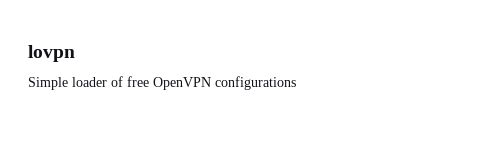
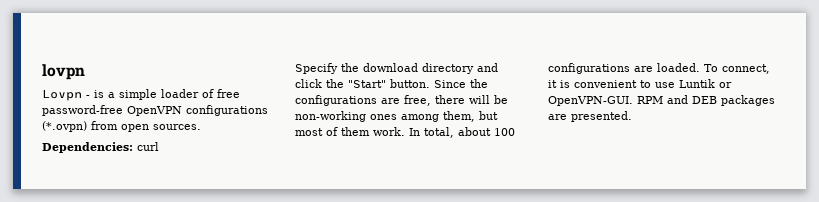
[28,77,68,90] Simple -> [42,89,157,101] Lovpn - is a simple
(149, 81) none -> [42,105,123,116] password-free
(296, 83) none -> [42,121,201,132] [42,142,159,153] [295,63,498,74] [295,79,488,88] [295,95,508,106] [295,111,498,122] [295,127,515,138] [548,63,770,74] [548,79,732,88] [548,95,775,106] [548,111,632,122] (*.ovpn) from open sources. // Dependencies: curl // Specify the download directory and click the "Start" button. Since the configurations are free, there will be non-working ones among them, but most of them work. In total, about 100 configurations are loaded. To connect, it is convenient to use Luntik or OpenVPN-GUI. RPM and DEB packages are presented.

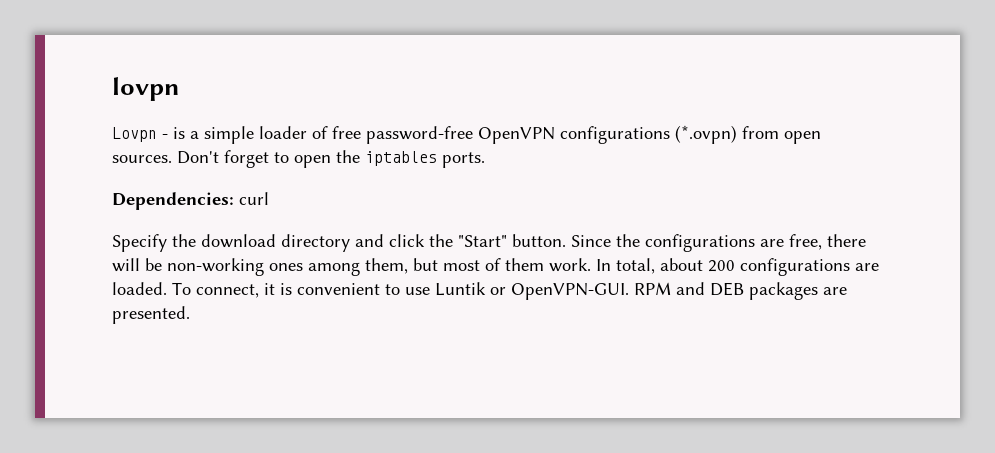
(201, 127) none -> [177,150,485,168] Don't forget to open the iptables ports.
[494,128,515,136] 100 -> [708,260,735,272] 200

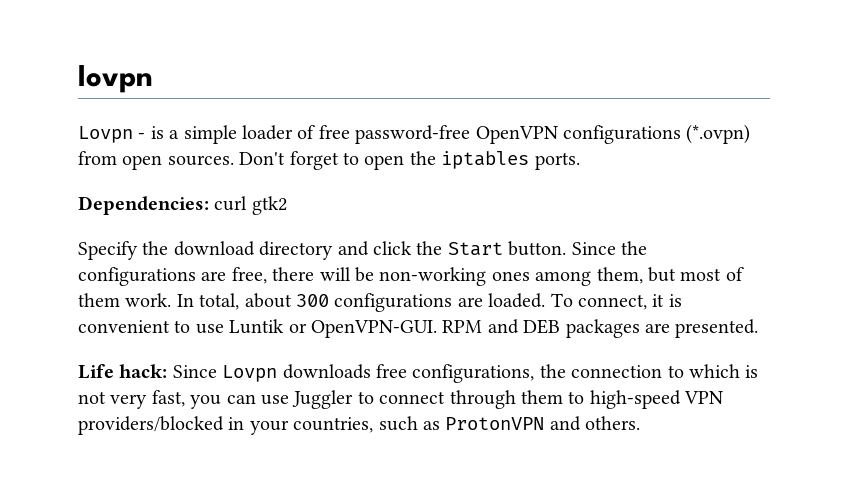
(269, 198) none -> [251,196,287,215] gtk2
[458,235,507,247] "Start" -> [447,242,503,256] Start
[708,260,735,272] 200 -> [296,294,329,307] 300
(190, 315) none -> [78,364,759,383] [78,390,724,409] [78,416,641,435] // Life hack: Since Lovpn downloads free configurations, the connection to which is not very fast, you can use Juggler to connect through them to high-speed VPN providers/blocked in your countries, such as ProtonVPN and others.

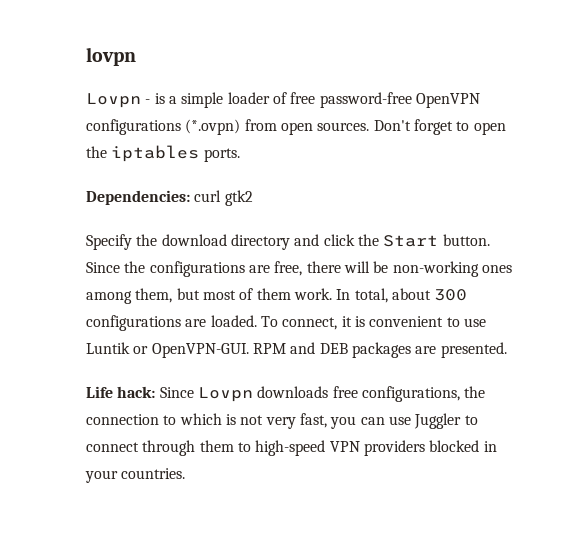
[78,416,641,435] providers/blocked in your countries, such as ProtonVPN and others. -> [363,440,497,456] [85,468,186,483] providers blocked in your countries.

